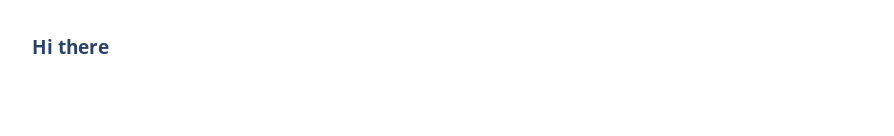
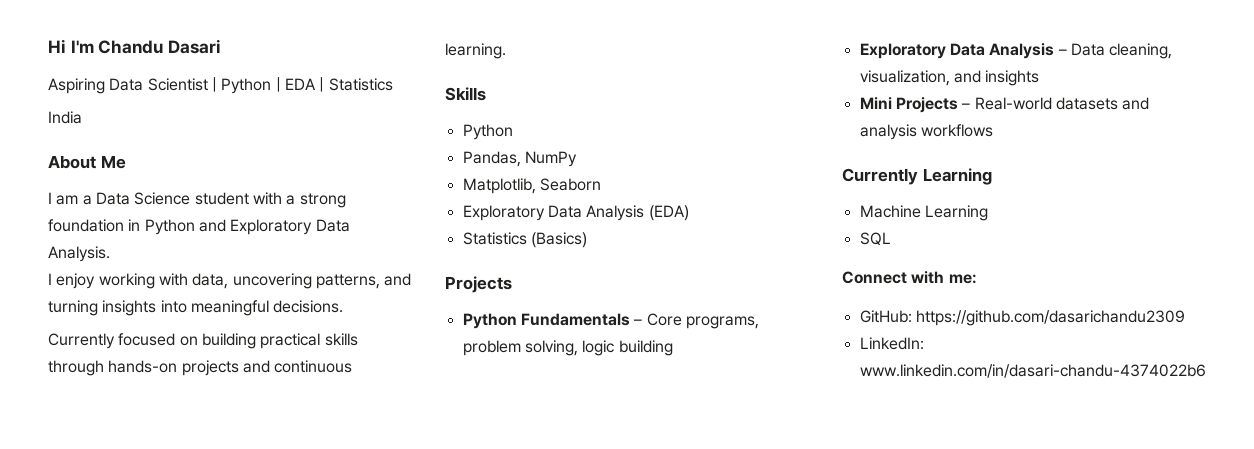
[58,39,109,54] there -> [70,39,222,54] [48,77,393,94] [48,111,82,124] [48,155,126,169] [48,192,346,208] [48,219,350,235] [48,246,110,262] [48,273,412,289] [48,300,344,316] [48,333,358,349] [48,360,353,376] [445,43,506,59] [445,87,486,101] [462,124,513,140] [462,151,577,167] [462,178,601,194] [462,205,689,221] [462,232,587,248] [445,276,512,293] [462,313,759,329] [462,340,673,356] [859,43,1173,59] [859,70,1040,86] [859,97,1150,113] [859,124,993,140] [842,168,992,185] [859,205,988,221] [859,232,891,246] [842,271,977,284] [859,310,1185,326] [859,337,924,350] [859,364,1206,378] I'm Chandu Dasari // Aspiring Data Scientist | Python | EDA | Statistics // India // About Me // I am a Data Science student with a strong foundation in Python and Exploratory Data Analysis. // I enjoy working with data, uncovering patterns, and turning insights into meaningful decisions. // Currently focused on building practical skills through hands-on projects and continuous learning. // Skills // Python // Pandas, NumPy // Matplotlib, Seaborn // Exploratory Data Analysis (EDA) // Statistics (Basics) // Projects // Python Fundamentals – Core programs, problem solving, logic building // Exploratory Data Analysis – Data cleaning, visualization, and insights // Mini Projects – Real-world datasets and analysis workflows // Currently Learning // Machine Learning // SQL // Connect with me: // GitHub: https://github.com/dasarichandu2309 // LinkedIn: www.linkedin.com/in/dasari-chandu-4374022b6

